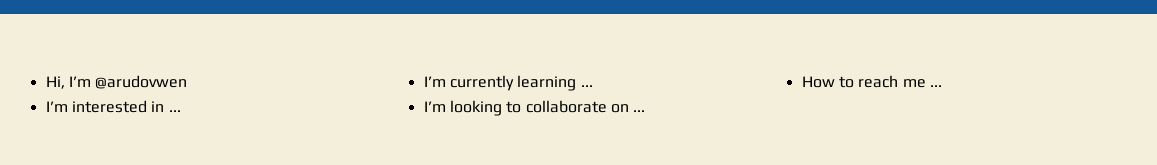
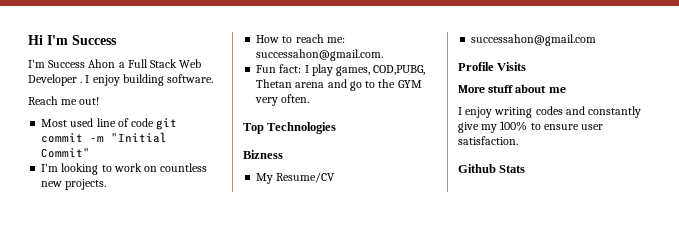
[45,75,188,89] [45,100,181,113] [423,75,593,91] [423,100,646,116] [801,75,942,88] Hi, I’m @arudovwen // I’m interested in ... // I’m currently learning ... // I’m looking to collaborate on ... // How to reach me ... -> [28,35,117,45] [28,59,202,68] [28,74,214,86] [28,96,100,105] [41,118,178,130] [41,132,168,143] [41,148,91,158] [41,163,208,175] [41,179,107,190] [256,34,345,43] [256,49,384,61] [256,64,426,76] [256,79,422,91] [255,94,310,106] [243,122,337,134] [243,150,283,159] [256,172,336,184] [471,34,597,46] [458,62,527,71] [458,84,566,93] [458,106,642,118] [458,121,604,133] [458,136,518,145] [458,164,526,173] Hi I'm Success // I'm Success Ahon a Full Stack Web Developer . I enjoy building software. // Reach me out! // Most used line of code git commit -m "Initial Commit" // I’m looking to work on countless new projects. // How to reach me: successahon@gmail.com. // Fun fact: I play games, COD,PUBG, Thetan arena and go to the GYM very often. // Top Technologies // Bizness // My Resume/CV // successahon@gmail.com // Profile Visits // More stuff about me // I enjoy writing codes and constantly give my 100% to ensure user satisfaction. // Github Stats

